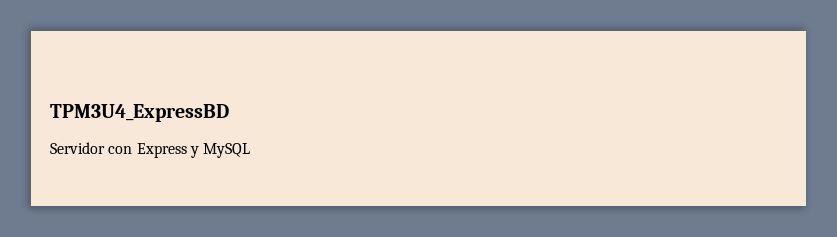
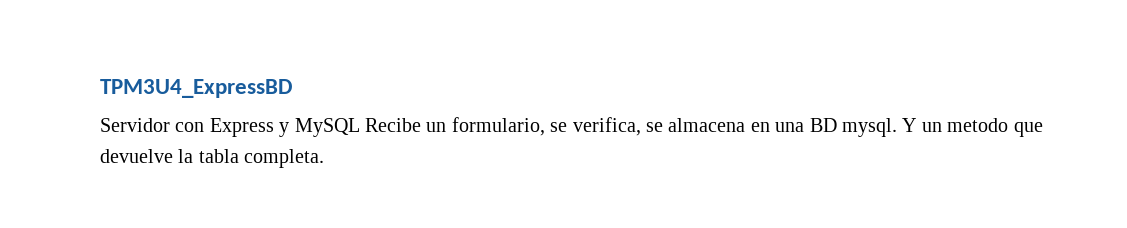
(251, 150) none -> [365,117,1043,137] [100,149,325,168] Recibe un formulario, se verifica, se almacena en una BD mysql. Y un metodo que devuelve la tabla completa.

